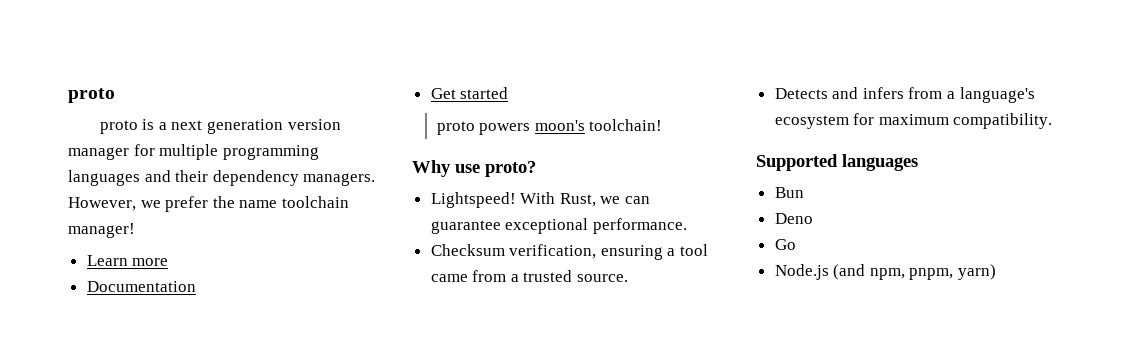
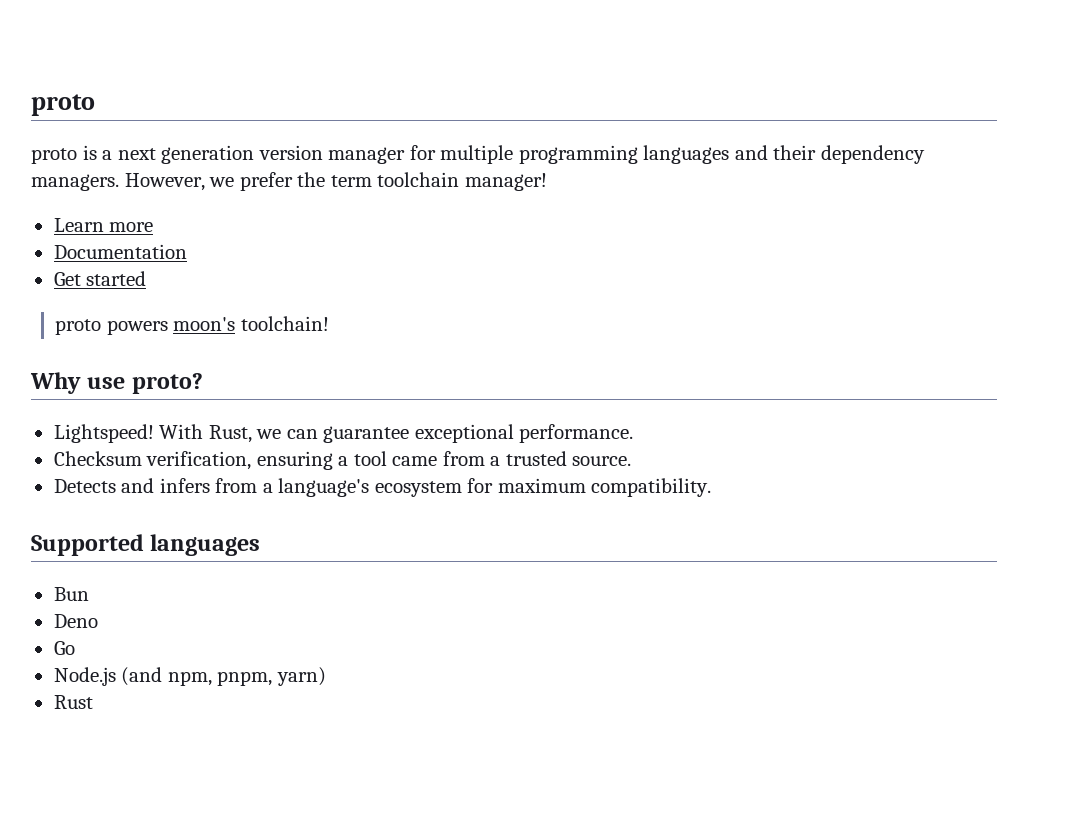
[239,200,278,208] name -> [330,175,372,187] term
(997, 272) none -> [53,695,93,709] // Rust

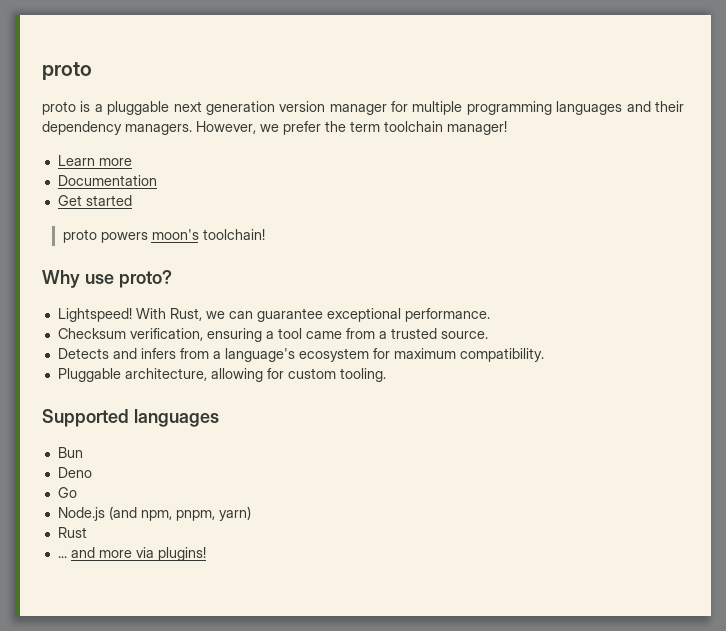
(113, 155) none -> [107,101,170,115] pluggable
(712, 487) none -> [57,368,386,382] // Pluggable architecture, allowing for custom tooling.
(93, 702) none -> [57,547,206,561] // ... and more via plugins!

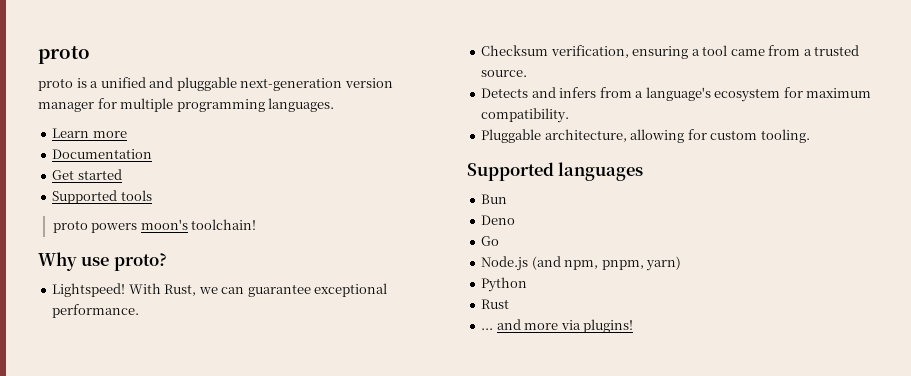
[107,101,275,115] pluggable next generation -> [100,77,343,91] unified and pluggable next-generation
[556,101,684,115] [42,121,507,135] languages and their dependency managers. However, we prefer the term toolchain manager! -> [268,98,335,112] languages.
(132, 200) none -> [52,190,152,204] // Supported tools
(251, 513) none -> [481,277,528,292] // Python

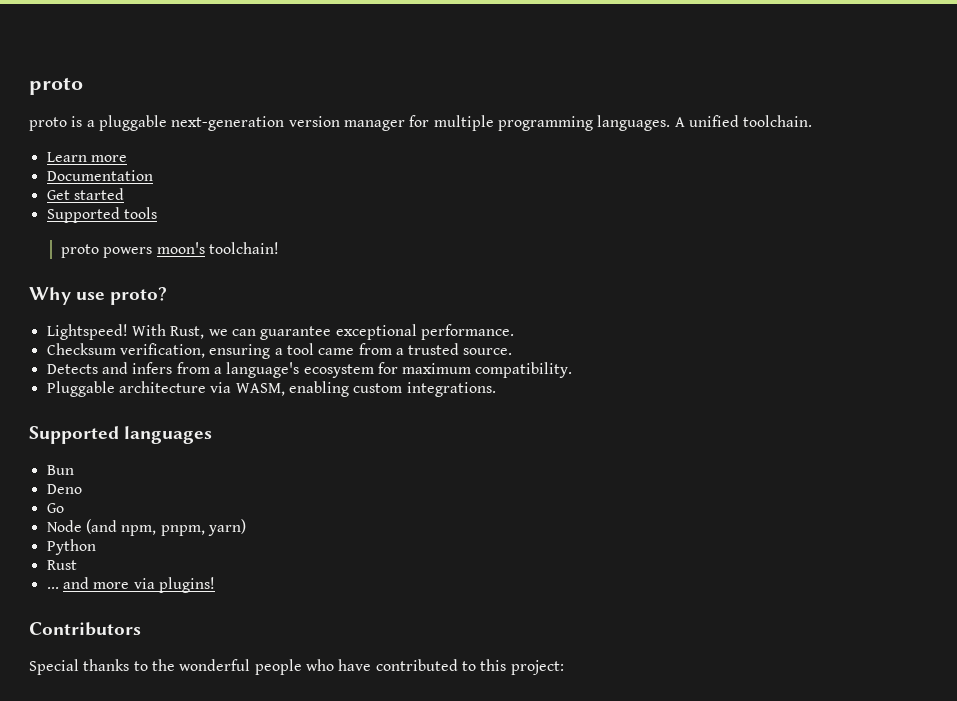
[100,77,174,88] unified and -> (95, 123) none
(335, 105) none -> [674,115,813,127] A unified toolchain.
[544,129,810,143] architecture, allowing for custom tooling. -> [118,381,496,397] architecture via WASM, enabling custom integrations.
[481,256,529,271] Node.js -> [46,520,82,532] Node
(634, 326) none -> [29,622,141,636] [29,659,564,675] // Contributors // Special thanks to the wonderful people who have contributed to this project:

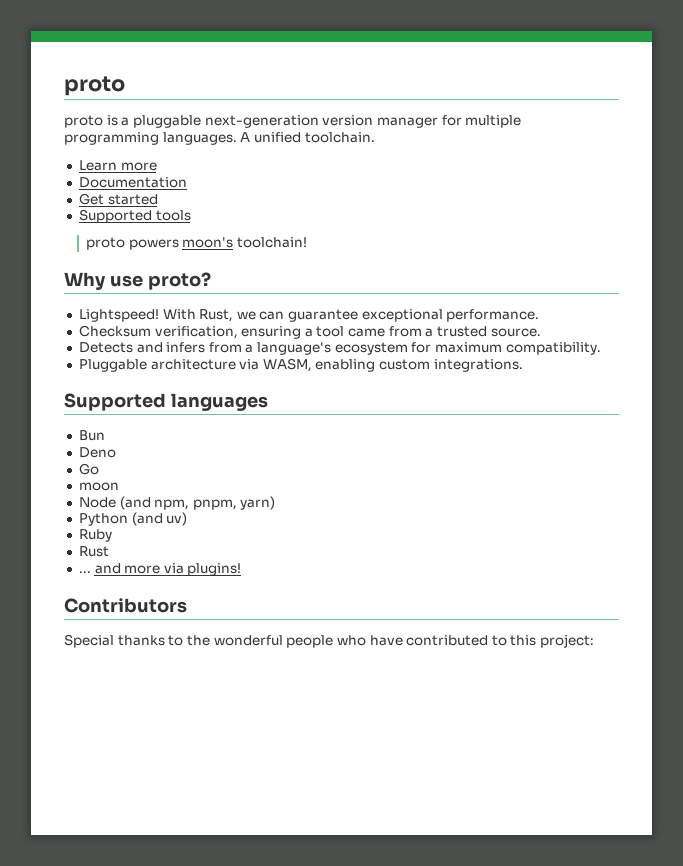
(64, 508) none -> [78,482,119,491] // moon
(96, 547) none -> [131,512,188,526] [78,529,112,542] (and uv) // Ruby

